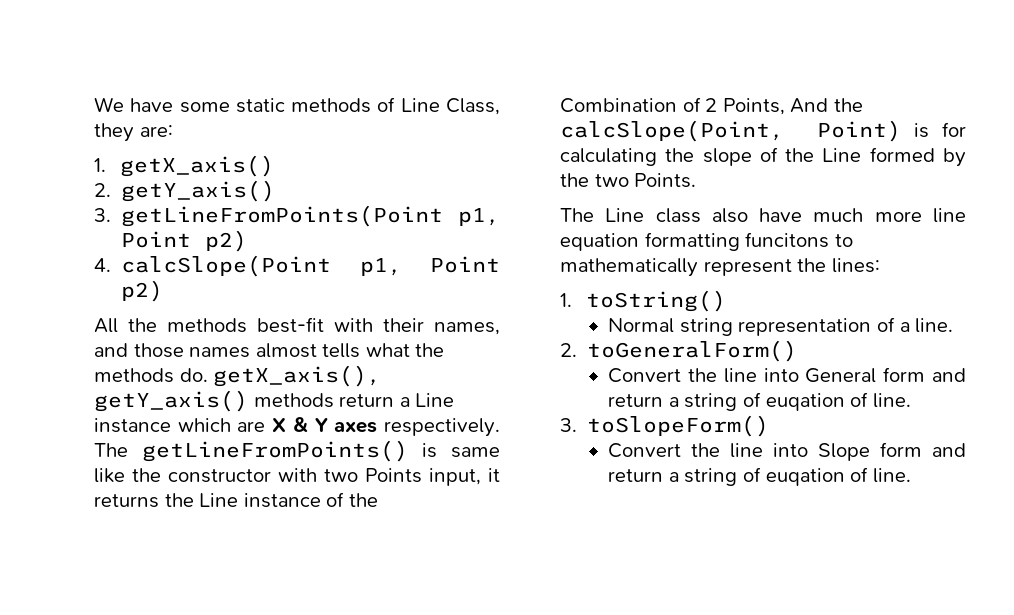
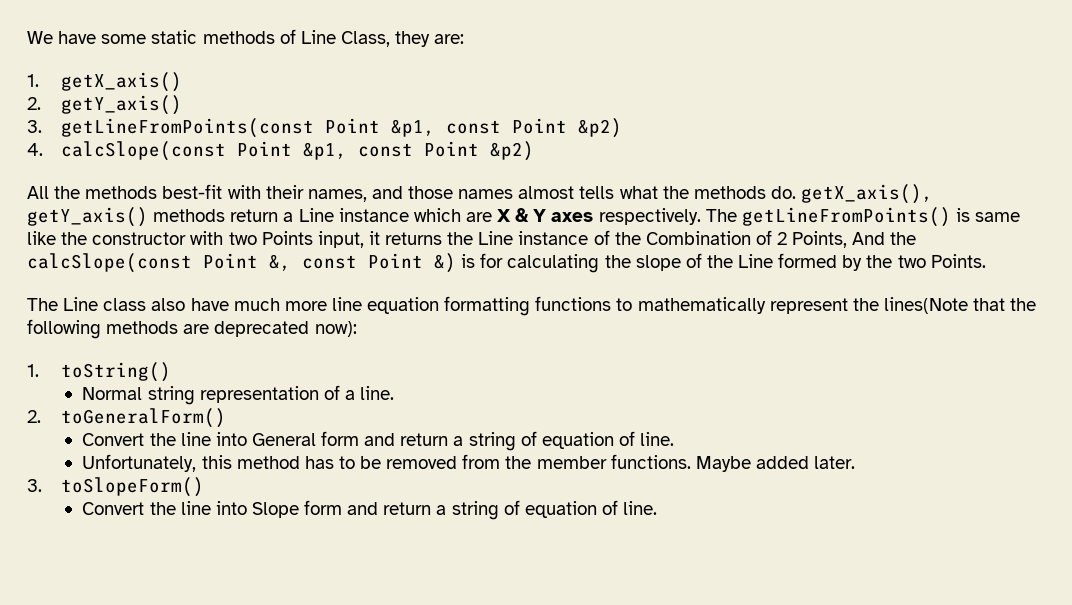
[121,205,500,227] [121,230,248,252] [94,255,500,277] [121,280,164,302] getLineFromPoints(Point p1, Point p2) // 4. calcSlope(Point p1, Point p2) -> [61,118,623,138] [27,141,535,161] getLineFromPoints(const Point &p1, const Point &p2) // 4. calcSlope(const Point &p1, const Point &p2)
[560,120,901,142] calcSlope(Point, Point) -> [27,253,456,273] calcSlope(const Point &, const Point &)
[745,232,830,248] funcitons -> [535,296,612,311] functions
[831,258,880,273] lines: -> [883,297,1037,314] [27,319,357,339] lines(Note that the following methods are deprecated now):
[765,392,911,411] euqation of line. -> [541,431,675,449] [82,454,856,472] equation of line. // Unfortunately, this method has to be removed from the member functions. Maybe added later.
[765,468,845,486] euqation -> [524,501,597,518] equation

